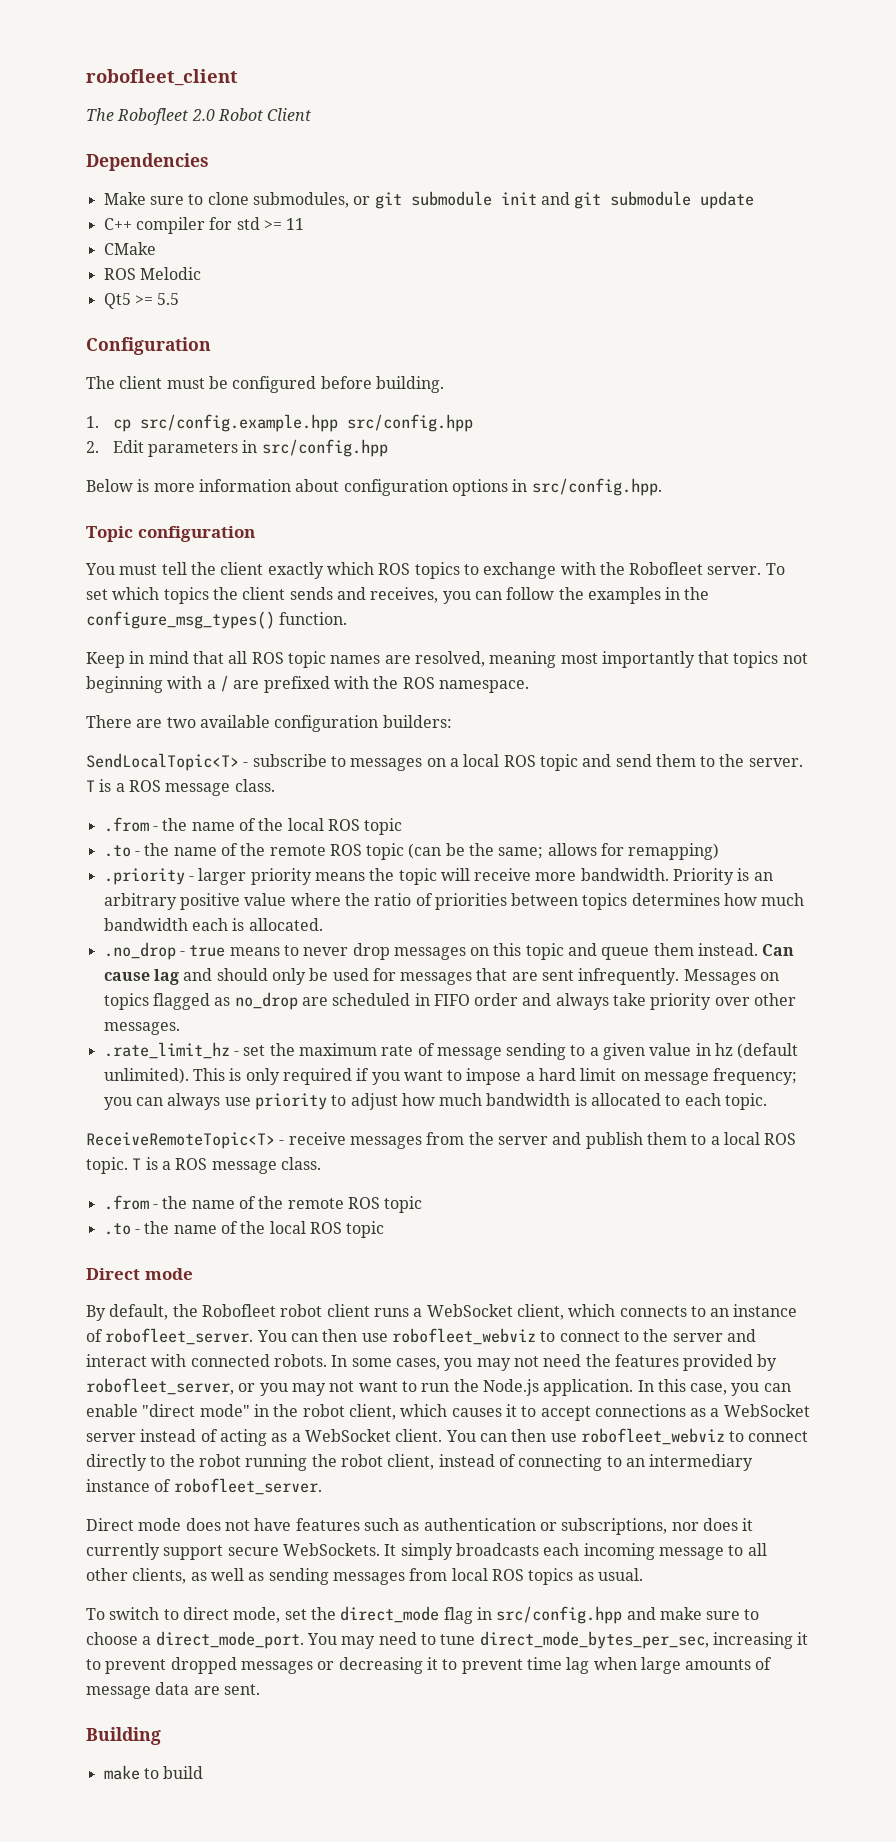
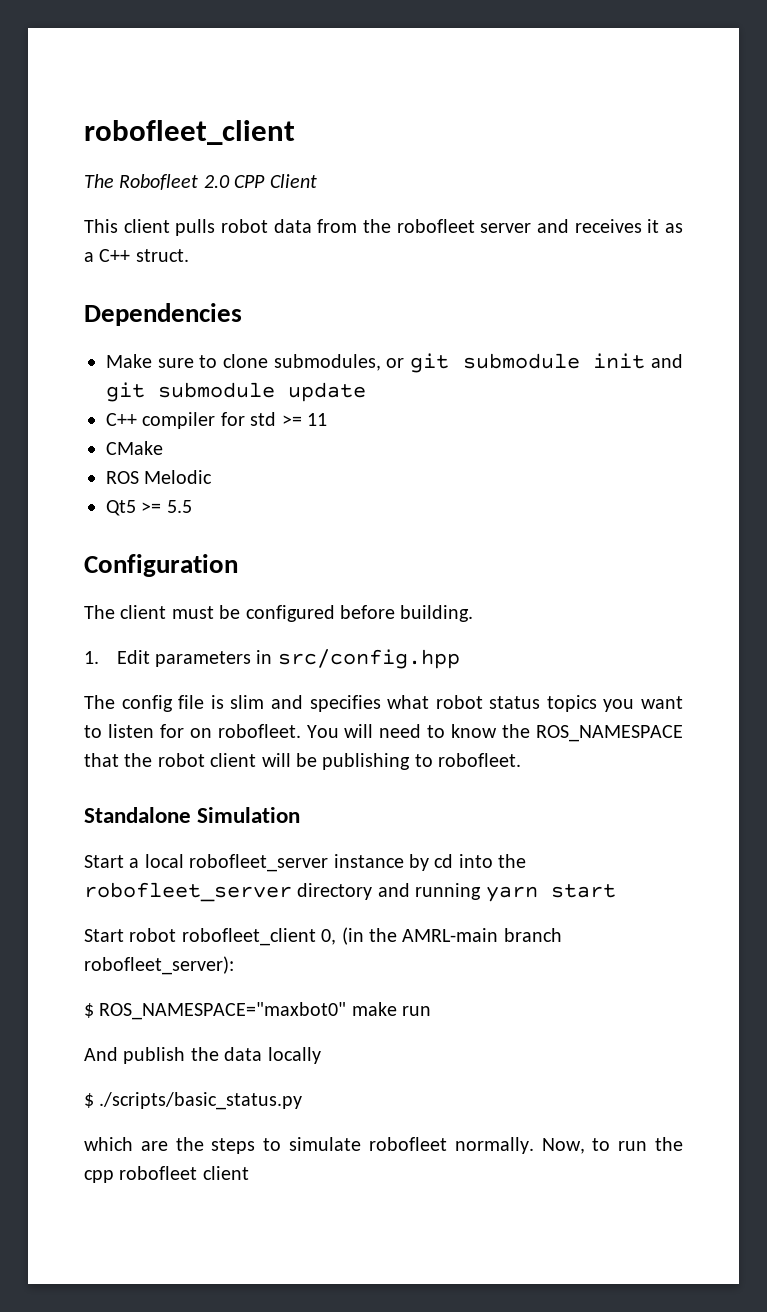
[217,108,263,121] Robot -> [234,175,266,188] CPP
(312, 114) none -> [84,219,683,236] [84,249,189,262] // This client pulls robot data from the robofleet server and receives it as a C++ struct.
[112,414,473,432] [86,441,99,453] cp src/config.example.hpp src/config.hpp // 2. -> (99, 657) none
[86,478,662,496] [86,526,255,542] [85,562,785,579] [86,587,710,604] [86,611,348,629] [86,651,808,668] [86,675,529,693] [86,715,452,732] [86,753,803,771] [86,779,275,796] [103,817,403,835] [103,843,720,860] [103,868,773,885] [103,893,805,910] [103,918,323,931] [103,942,795,960] [103,968,780,985] [103,992,797,1010] [103,1022,180,1035] [103,1042,799,1060] [103,1068,798,1085] [103,1093,768,1110] [86,1132,797,1149] [86,1157,321,1174] [103,1195,423,1213] [103,1221,385,1238] [86,1268,193,1280] [86,1304,798,1321] [86,1328,756,1345] [86,1354,778,1371] [86,1378,791,1396] [86,1404,810,1421] [86,1428,809,1446] [86,1454,754,1471] [86,1478,322,1495] [86,1518,754,1535] [86,1543,767,1560] [86,1568,643,1585] [86,1606,760,1624] [86,1631,809,1649] [86,1657,773,1674] [86,1682,260,1699] [86,1727,161,1745] [103,1765,204,1780] Below is more information about configuration options in src/config.hpp. // Topic configuration // You must tell the client exactly which ROS topics to exchange with the Robofleet server. To set which topics the client sends and receives, you can follow the examples in the configure_msg_types() function. // Keep in mind that all ROS topic names are resolved, meaning most importantly that topics not beginning with a / are prefixed with the ROS namespace. // There are two available configuration builders: // SendLocalTopic<T> - subscribe to messages on a local ROS topic and send them to the server. T is a ROS message class. // .from - the name of the local ROS topic // .to - the name of the remote ROS topic (can be the same; allows for remapping) // .priority - larger priority means the topic will receive more bandwidth. Priority is an arbitrary positive value where the ratio of priorities between topics determines how much bandwidth each is allocated. // .no_drop - true means to never drop messages on this topic and queue them instead. Can cause lag and should only be used for messages that are sent infrequently. Messages on topics flagged as no_drop are scheduled in FIFO order and always take priority over other messages. // .rate_limit_hz - set the maximum rate of message sending to a given value in hz (default unlimited). This is only required if you want to impose a hard limit on message frequency; you can always use priority to adjust how much bandwidth is allocated to each topic. // ReceiveRemoteTopic<T> - receive messages from the server and publish them to a local ROS topic. T is a ROS message class. // .from - the name of the remote ROS topic // .to - the name of the local ROS topic // Direct mode // By default, the Robofleet robot client runs a WebSocket client, which connects to an instance of robofleet_server. You can then use robofleet_webviz to connect to the server and interact with connected robots. In some cases, you may not need the features provided by robofleet_server, or you may not want to run the Node.js application. In this case, you can enable "direct mode" in the robot client, which causes it to accept connections as a WebSocket server instead of acting as a WebSocket client. You can then use robofleet_webviz to connect directly to the robot running the robot client, instead of connecting to an intermediary instance of robofleet_server. // Direct mode does not have features such as authentication or subscriptions, nor does it currently support secure WebSockets. It simply broadcasts each incoming message to all other clients, as well as sending messages from local ROS topics as usual. // To switch to direct mode, set the direct_mode flag in src/config.hpp and make sure to choose a direct_mode_port. You may need to tune direct_mode_bytes_per_sec, increasing it to prevent dropped messages or decreasing it to prevent time lag when large amounts of message data are sent. // Building // make to build -> [84,695,683,712] [84,724,684,742] [84,753,522,770] [84,807,301,823] [84,854,527,872] [84,882,616,902] [84,927,562,946] [84,956,234,975] [84,1002,432,1020] [84,1047,321,1064] [84,1092,303,1110] [84,1137,683,1154] [84,1166,249,1183] The config file is slim and specifies what robot status topics you want to listen for on robofleet. You will need to know the ROS_NAMESPACE that the robot client will be publishing to robofleet. // Standalone Simulation // Start a local robofleet_server instance by cd into the robofleet_server directory and running yarn start // Start robot robofleet_client 0, (in the AMRL-main branch robofleet_server): // $ ROS_NAMESPACE="maxbot0" make run // And publish the data locally // $ ./scripts/basic_status.py // which are the steps to simulate robofleet normally. Now, to run the cpp robofleet client

